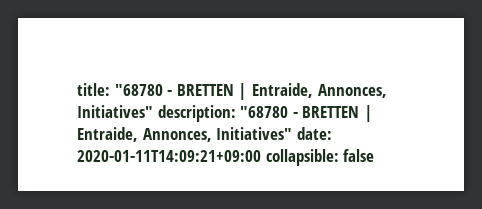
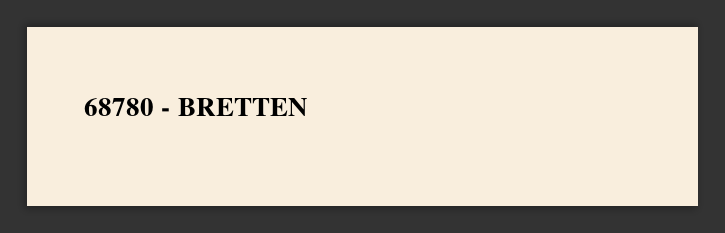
[77,83,387,100] [77,105,373,122] [77,127,332,142] [77,149,375,166] title: "68780 - BRETTEN | Entraide, Annonces, Initiatives" description: "68780 - BRETTEN | Entraide, Annonces, Initiatives" date: 2020-01-11T14:09:21+09:00 collapsible: false -> [84,98,308,116] 68780 - BRETTEN

